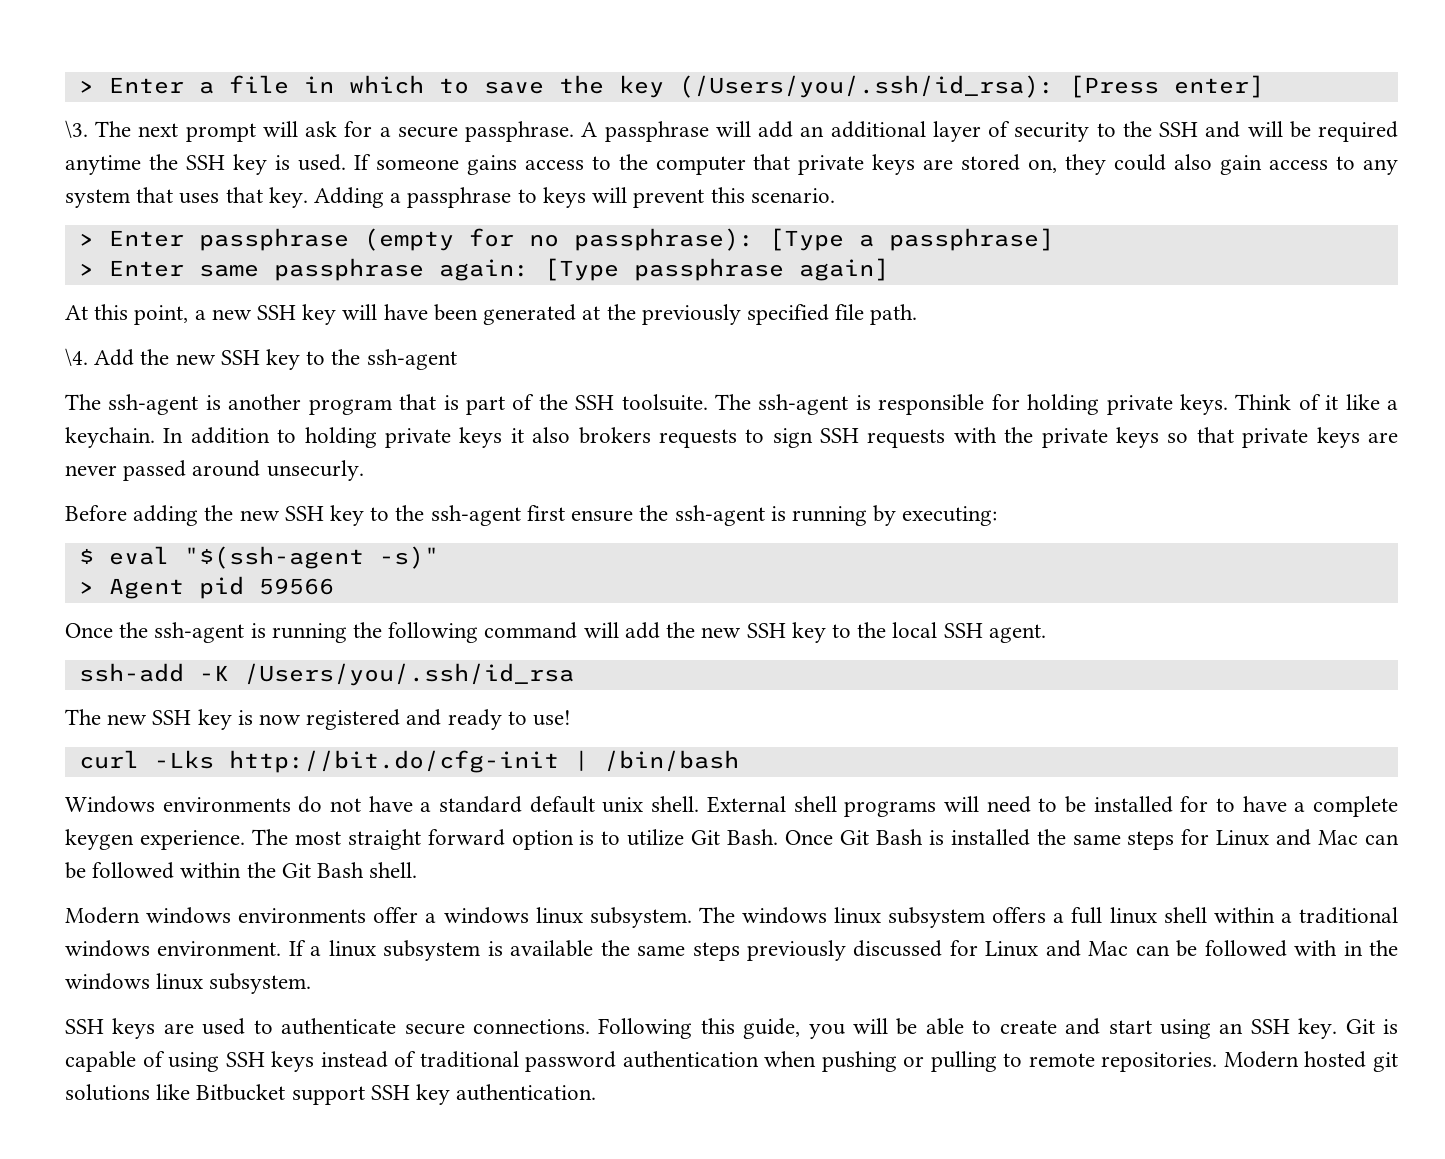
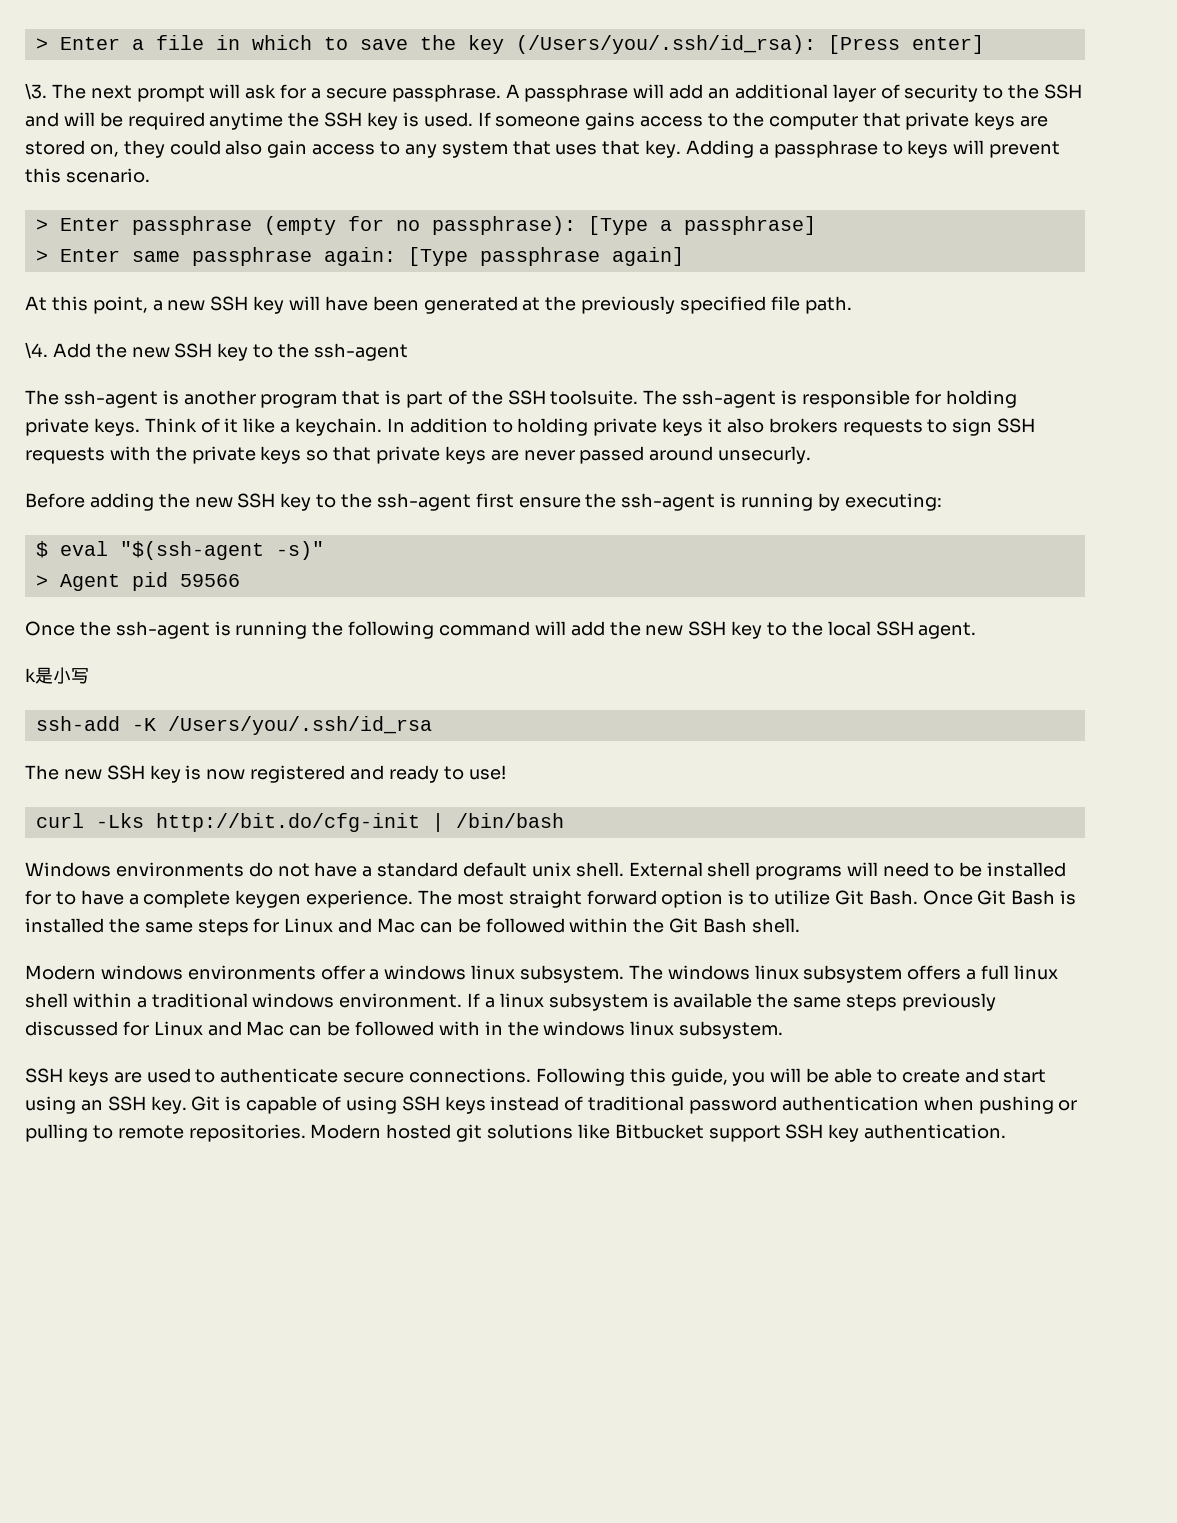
(1046, 633) none -> [25,667,89,684] // k是小写

